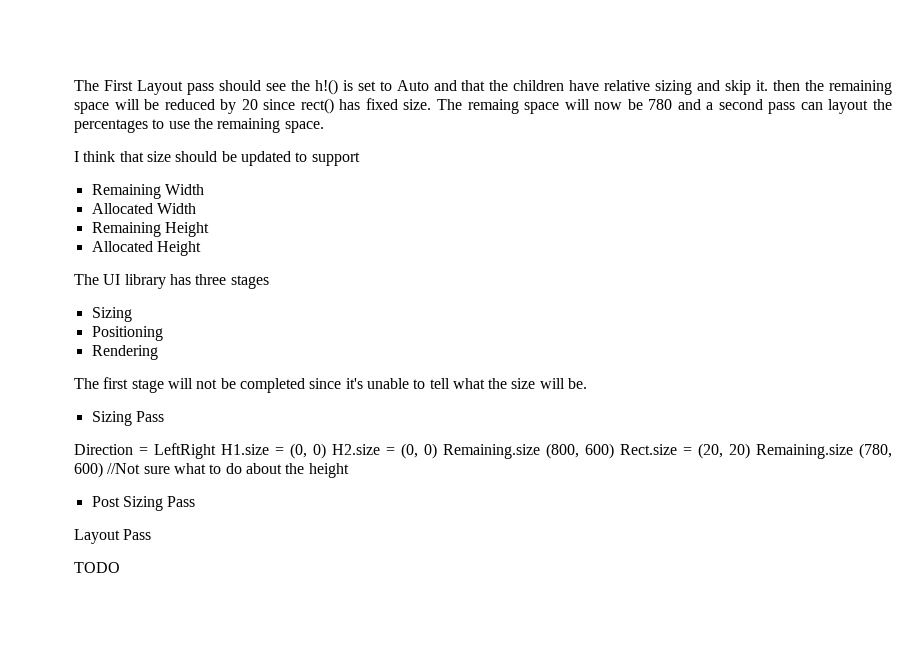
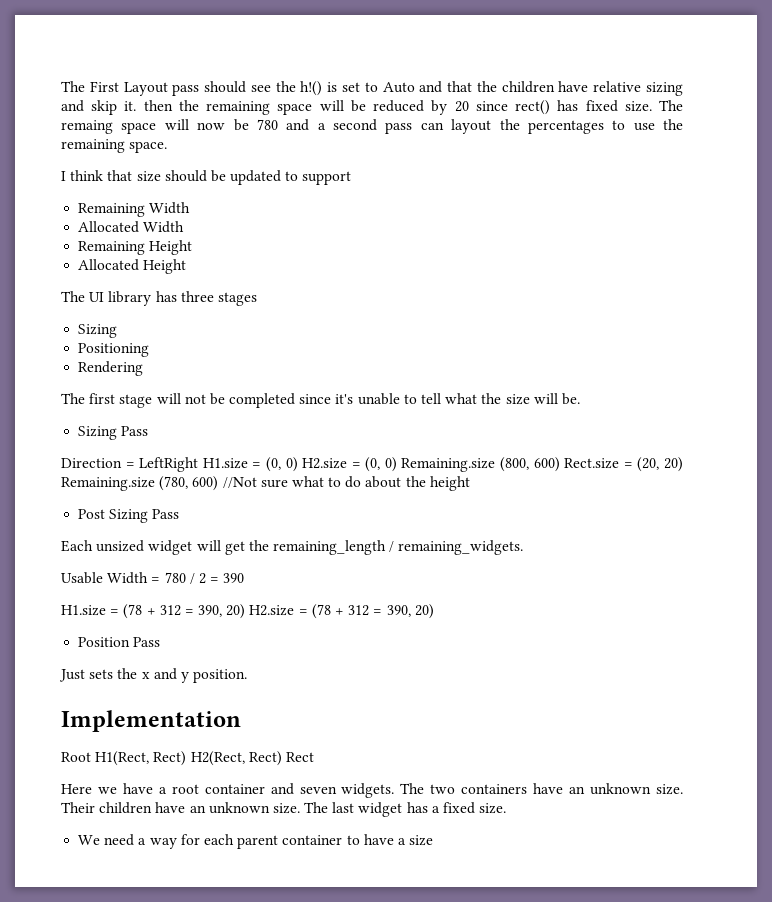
[74,529,152,544] [74,562,120,573] Layout Pass // TODO -> [61,540,524,555] [61,572,245,584] [61,604,434,619] [78,637,161,647] [59,668,248,683] [61,710,241,732] [61,751,314,766] [61,783,683,798] [61,802,507,817] [78,834,434,849] Each unsized widget will get the remaining_length / remaining_widgets. // Usable Width = 780 / 2 = 390 // H1.size = (78 + 312 = 390, 20) H2.size = (78 + 312 = 390, 20) // Position Pass // Just sets the x and y position. // Implementation // Root H1(Rect, Rect) H2(Rect, Rect) Rect // Here we have a root container and seven widgets. The two containers have an unknown size. Their children have an unknown size. The last widget has a fixed size. // We need a way for each parent container to have a size

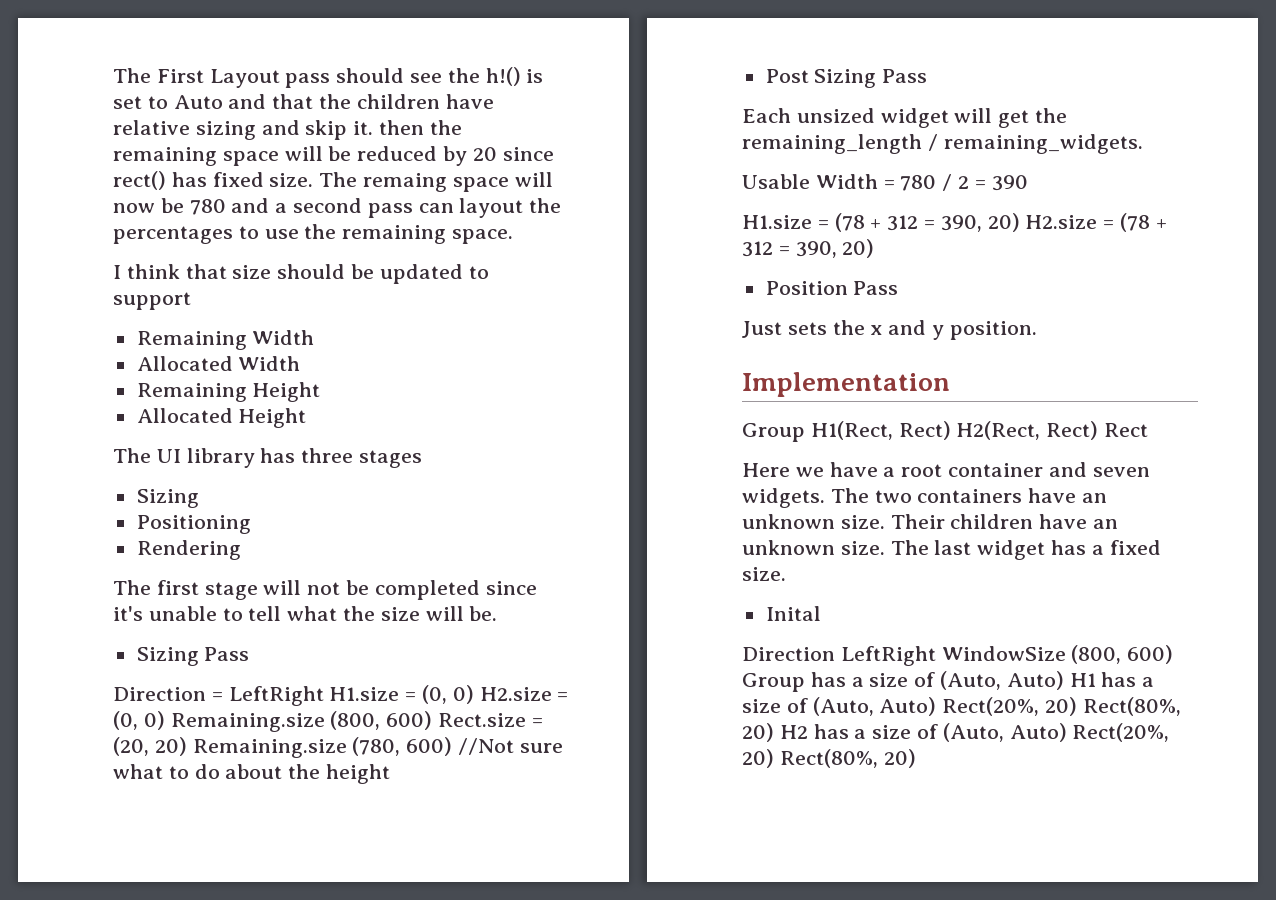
[61,752,91,762] Root -> [742,423,805,442] Group
[78,834,434,849] We need a way for each parent container to have a size -> [765,606,821,621] [742,645,1174,666] [742,671,1155,692] [742,697,1181,716] [742,723,1170,742] [742,749,916,768] Inital // Direction LeftRight WindowSize (800, 600) Group has a size of (Auto, Auto) H1 has a size of (Auto, Auto) Rect(20%, 20) Rect(80%, 20) H2 has a size of (Auto, Auto) Rect(20%, 20) Rect(80%, 20)

